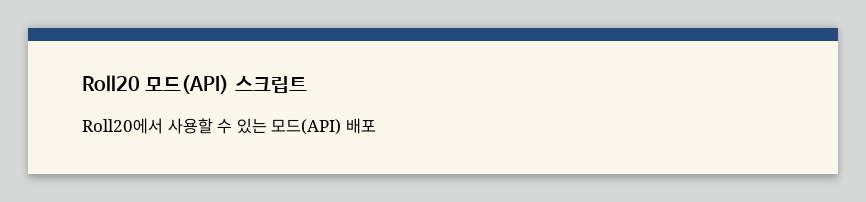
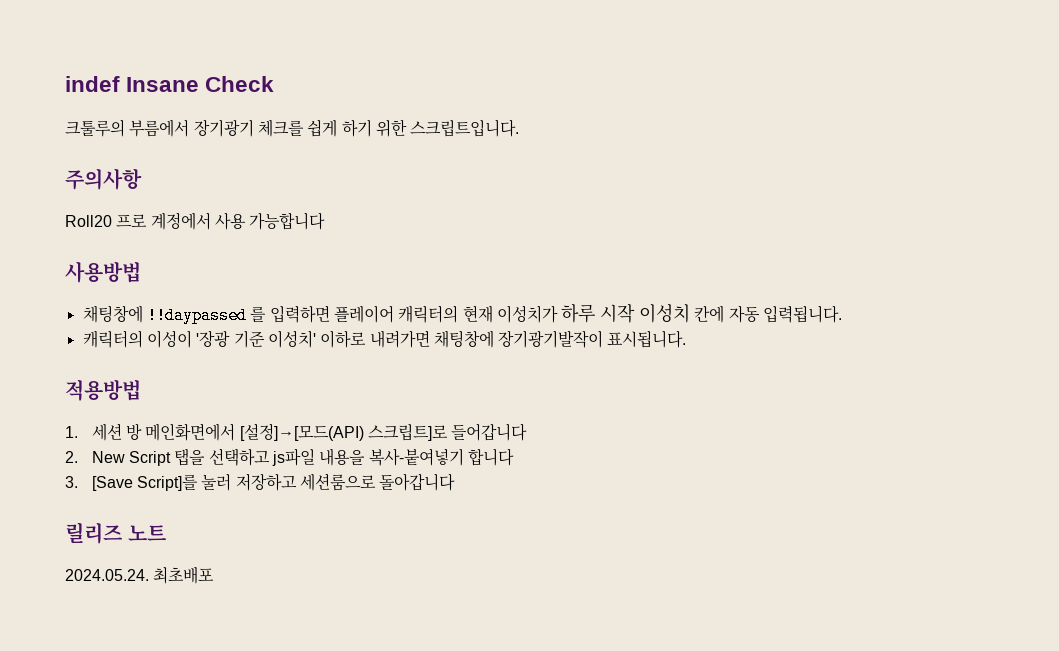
[82,75,307,94] [82,118,376,135] Roll20 모드(API) 스크립트 // Roll20에서 사용할 수 있는 모드(API) 배포 -> [65,76,275,92] [65,119,520,137] [65,168,142,190] [65,212,326,230] [65,261,141,283] [82,304,843,324] [82,330,687,348] [65,379,141,401] [65,423,528,441] [65,448,514,466] [65,473,456,491] [65,522,166,544] [65,566,215,584] indef Insane Check // 크툴루의 부름에서 장기광기 체크를 쉽게 하기 위한 스크립트입니다. // 주의사항 // Roll20 프로 계정에서 사용 가능합니다 // 사용방법 // 채팅창에 !!daypassed 를 입력하면 플레이어 캐릭터의 현재 이성치가 하루 시작 이성치 칸에 자동 입력됩니다. // 캐릭터의 이성이 '장광 기준 이성치' 이하로 내려가면 채팅창에 장기광기발작이 표시됩니다. // 적용방법 // 1. 세션 방 메인화면에서 [설정]→[모드(API) 스크립트]로 들어갑니다 // 2. New Script 탭을 선택하고 js파일 내용을 복사-붙여넣기 합니다 // 3. [Save Script]를 눌러 저장하고 세션룸으로 돌아갑니다 // 릴리즈 노트 // 2024.05.24. 최초배포

